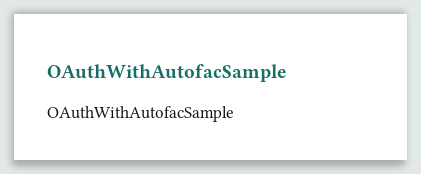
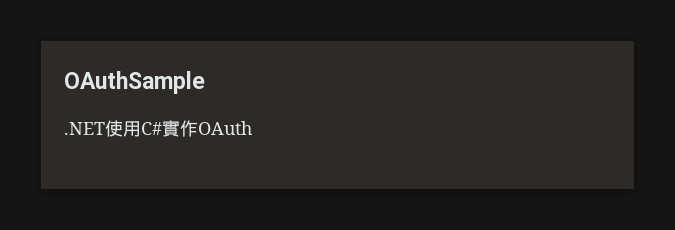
[47,64,287,82] [47,106,234,122] OAuthWithAutofacSample // OAuthWithAutofacSample -> [64,71,205,94] [64,120,252,137] OAuthSample // .NET使用C#實作OAuth

